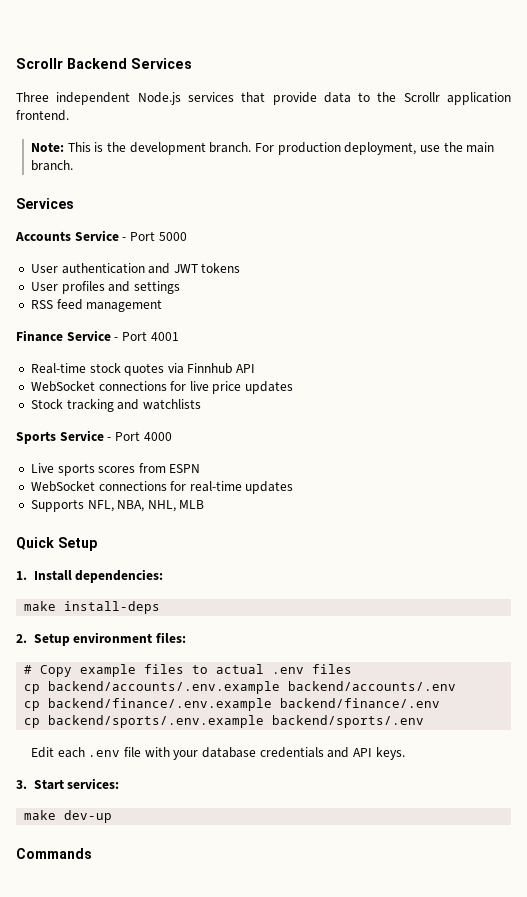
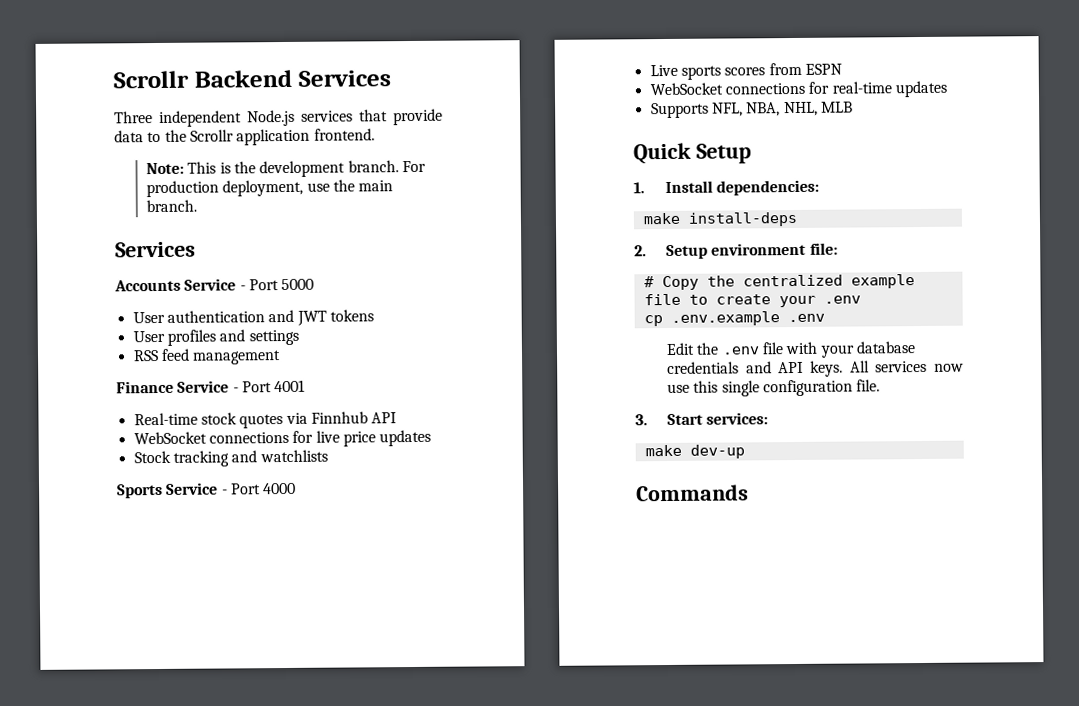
[156,632,187,643] files: -> [809,242,838,255] file:
[80,664,353,677] [24,681,457,694] [24,698,441,711] [24,715,425,728] example files to actual .env files // cp backend/accounts/.env.example backend/accounts/.env // cp backend/finance/.env.example backend/finance/.env // cp backend/sports/.env.example backend/sports/.env -> [706,274,915,289] [643,293,861,308] [643,311,825,327] the centralized example file to create your .env // cp .env.example .env
[57,747,85,758] each -> [696,342,720,355] the
(405, 753) none -> [849,360,964,373] [666,379,881,397] All services now use this single configuration file.

